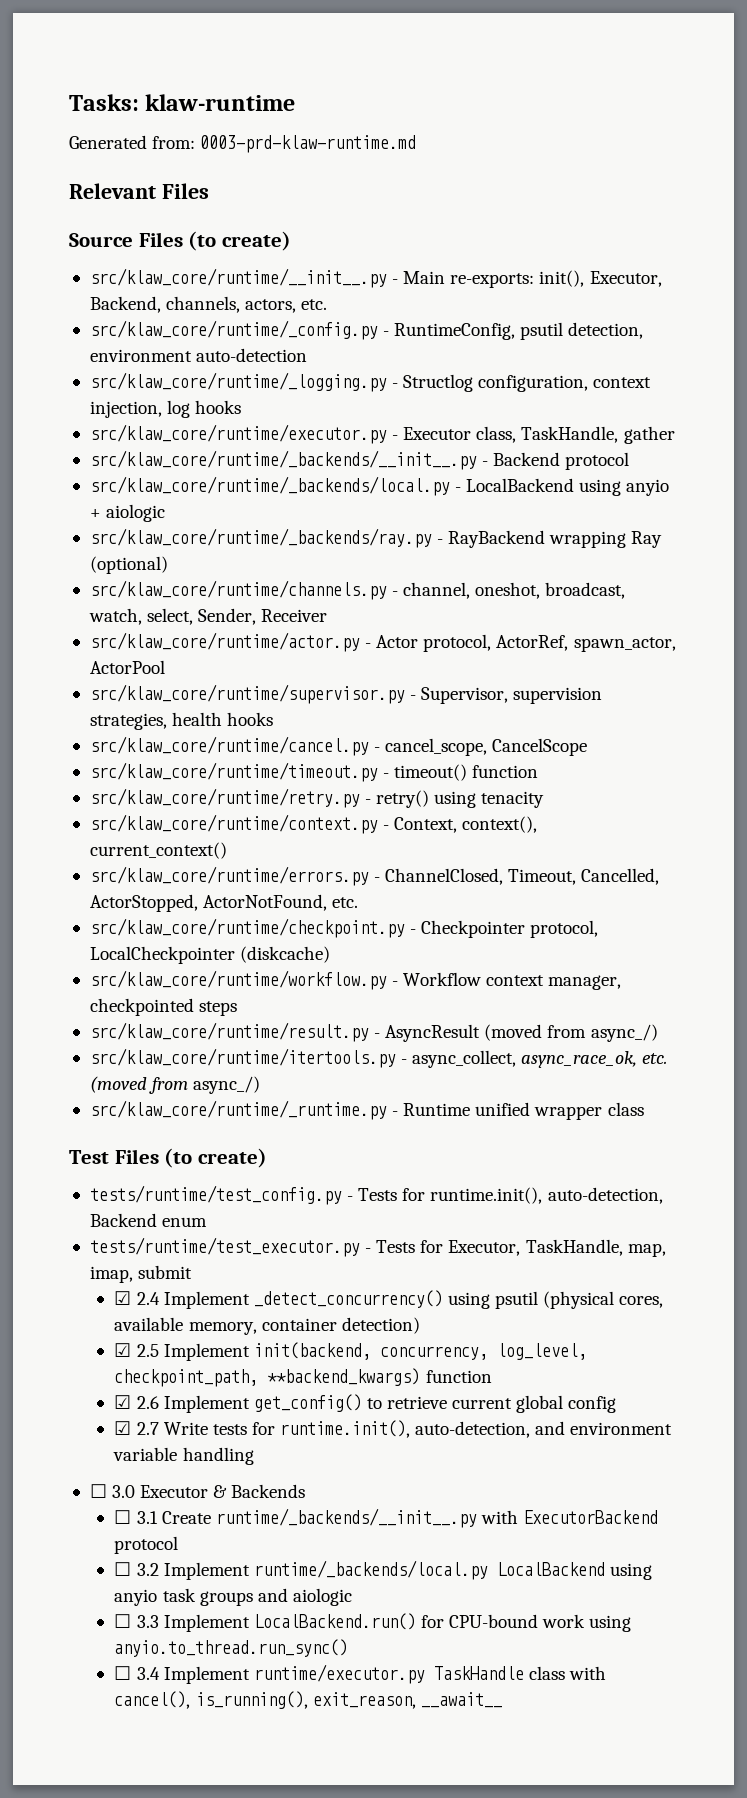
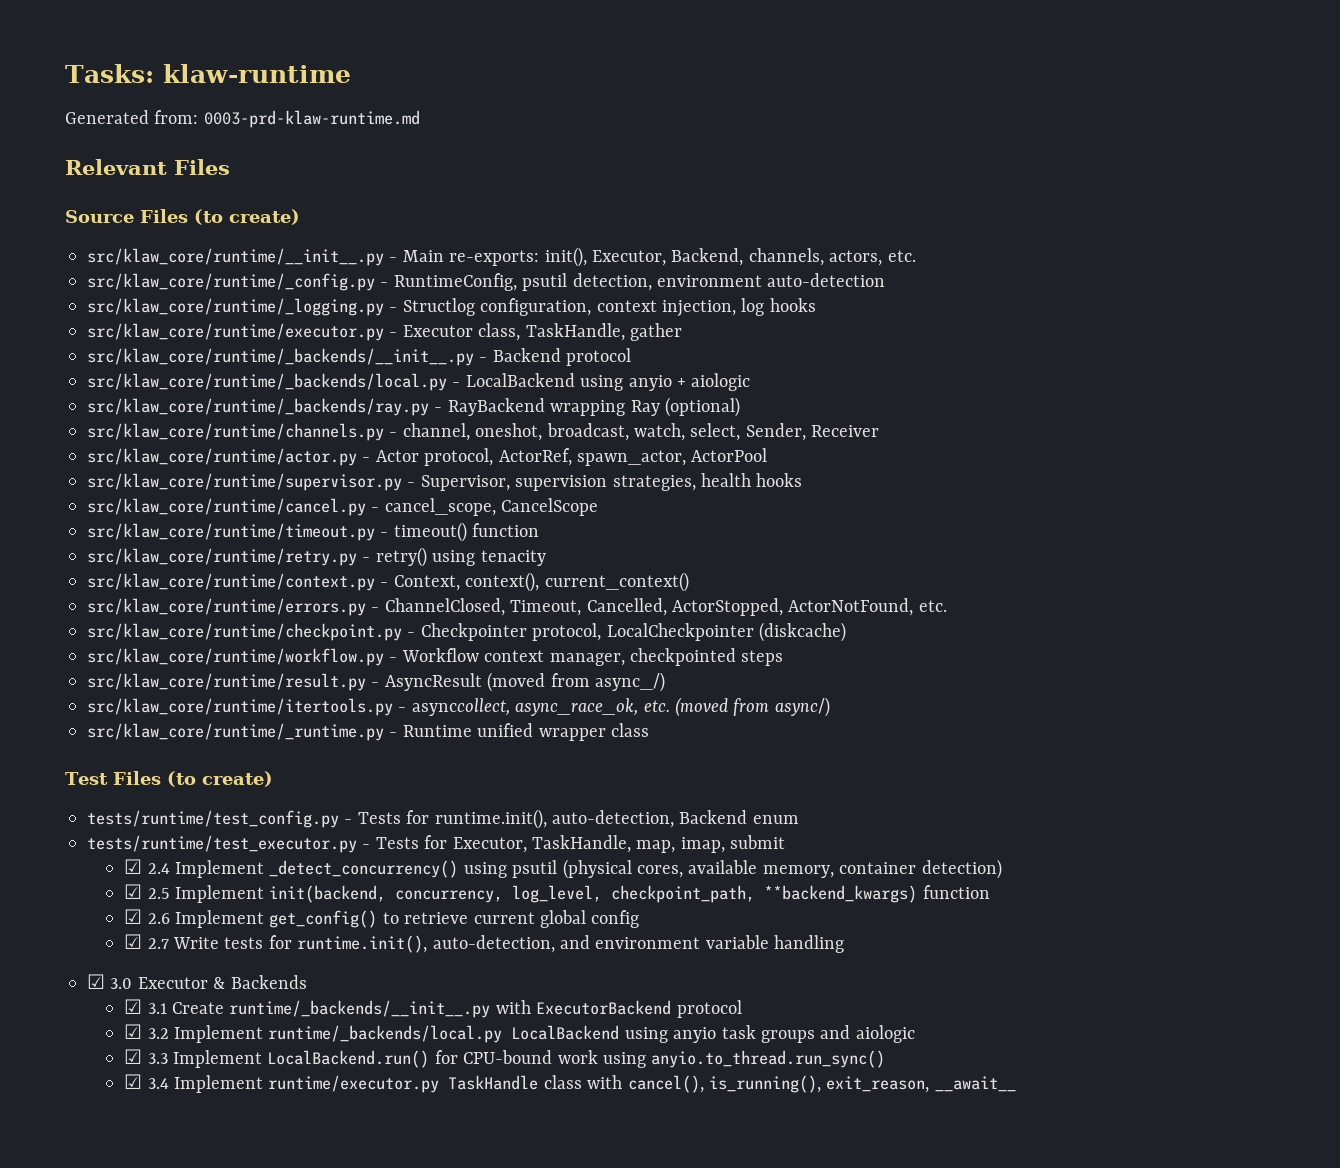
[412,1050,517,1068] async_collect, -> [411,698,510,716] asynccollect,
[193,1076,261,1094] async_/) -> [774,697,830,717] async/)
[89,1484,107,1498] ☐ -> [87,974,105,989] ☑
[114,1510,132,1524] ☐ -> [124,999,143,1014] ☑
[114,1562,132,1576] ☐ -> [124,1024,143,1039] ☑
[114,1614,132,1628] ☐ -> [124,1049,143,1064] ☑
[114,1666,132,1680] ☐ -> [124,1074,143,1089] ☑

